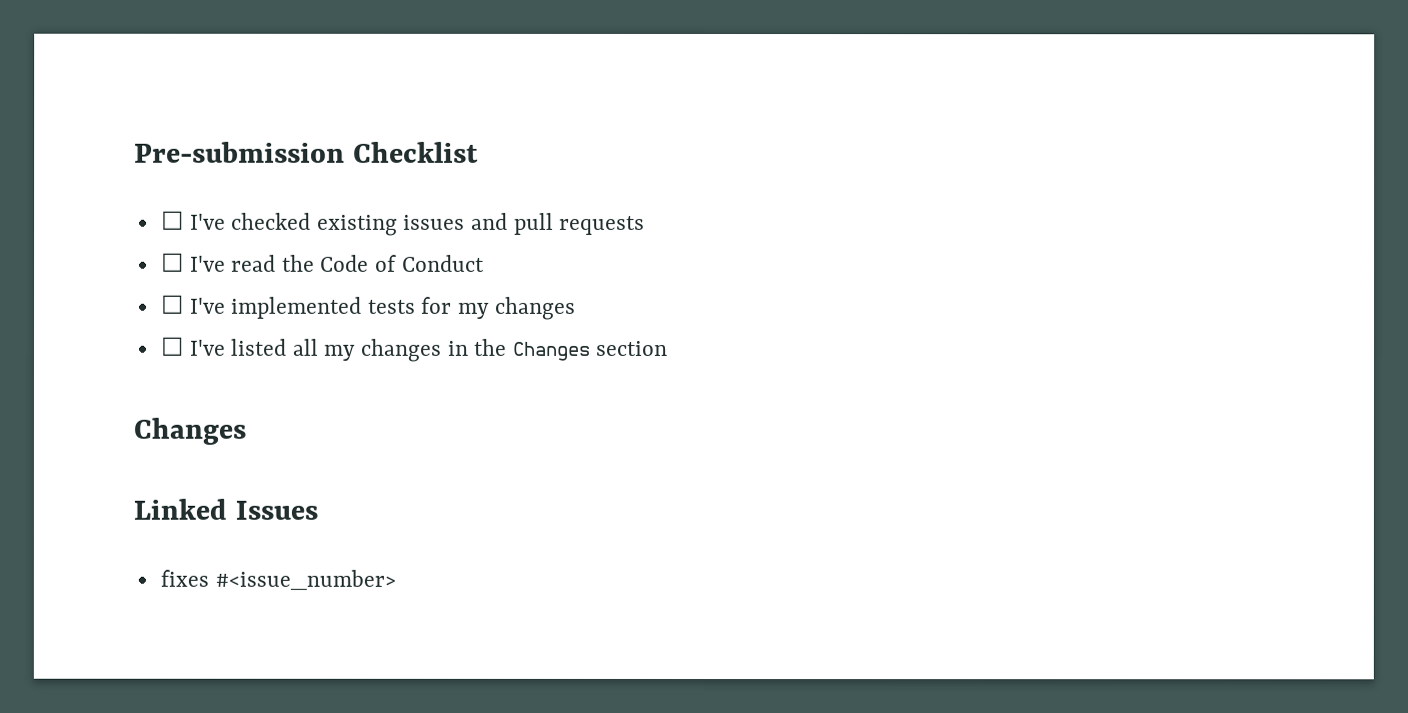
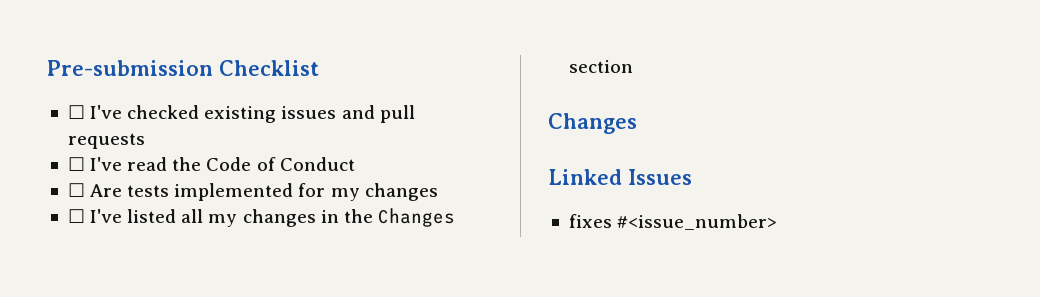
[189,296,416,319] I've implemented tests -> [90,183,294,201] Are tests implemented

